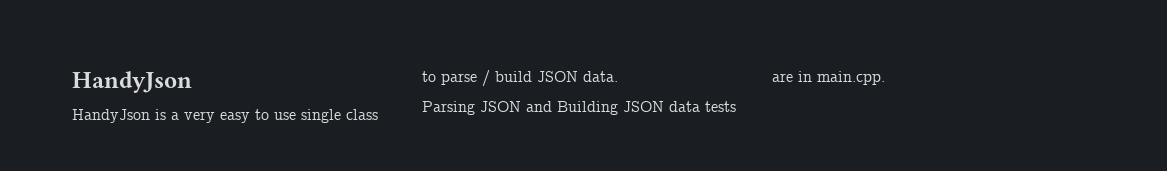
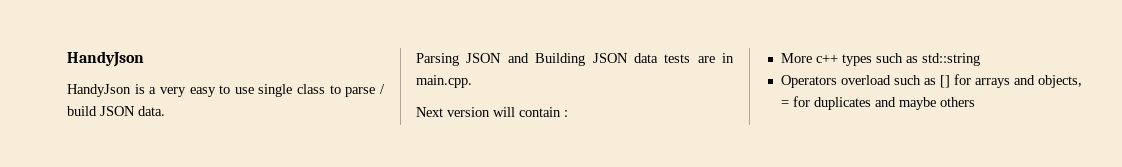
(885, 78) none -> [416,107,568,117] [780,53,980,66] [780,74,1082,88] [780,96,975,110] // Next version will contain : // More c++ types such as std::string // Operators overload such as [] for arrays and objects, = for duplicates and maybe others

